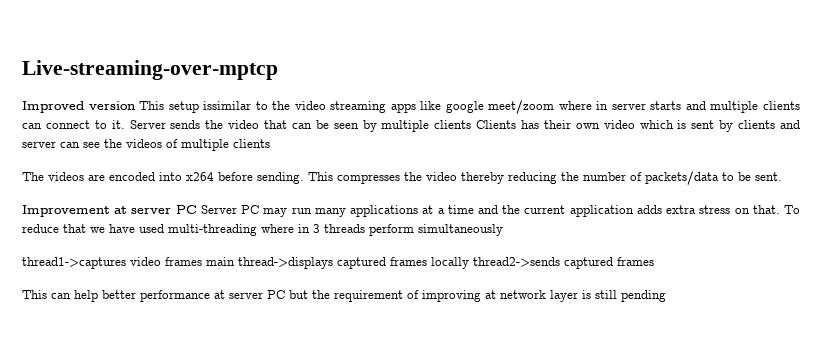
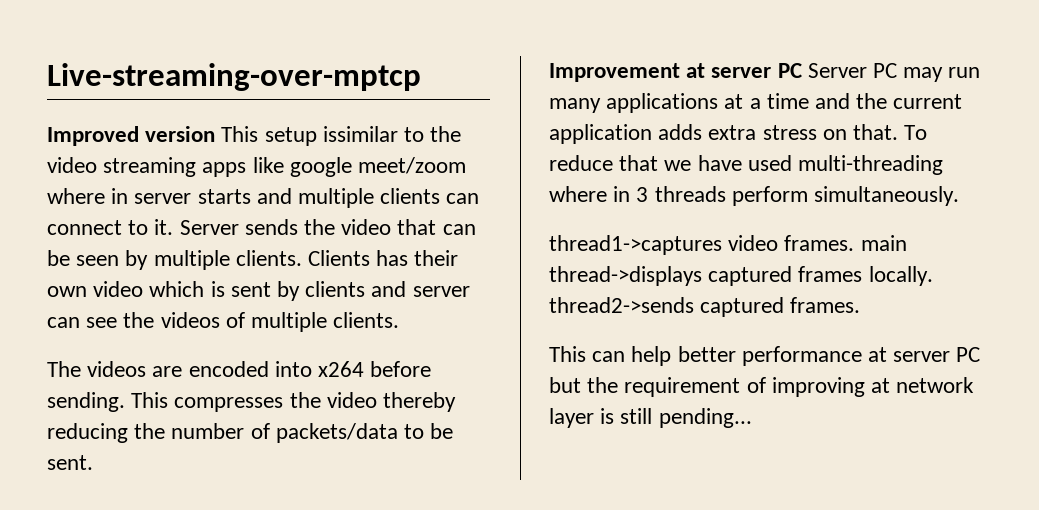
[434,120,472,129] clients -> [235,250,302,266] clients.
[233,139,270,148] clients -> [333,312,400,328] clients.
[418,224,503,236] simultaneously -> [814,186,960,206] simultaneously.
[165,257,202,266] frames -> [784,235,855,251] frames.
[431,257,469,269] locally -> [868,266,933,286] locally.
[617,257,654,266] frames -> [790,297,861,313] frames.
[621,290,666,302] pending -> [658,408,752,428] pending...

